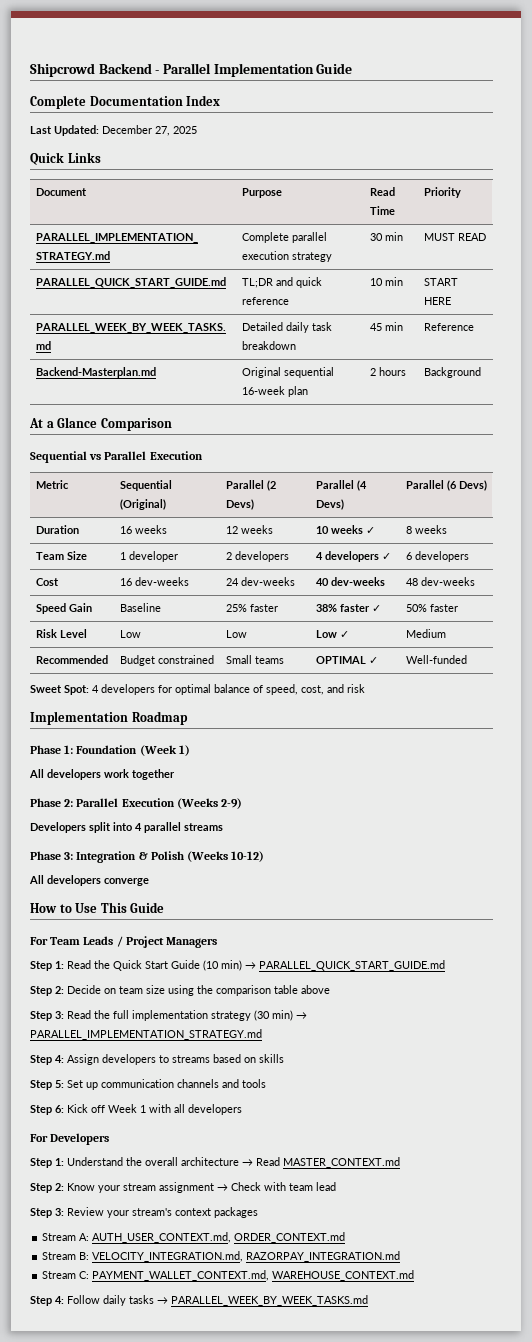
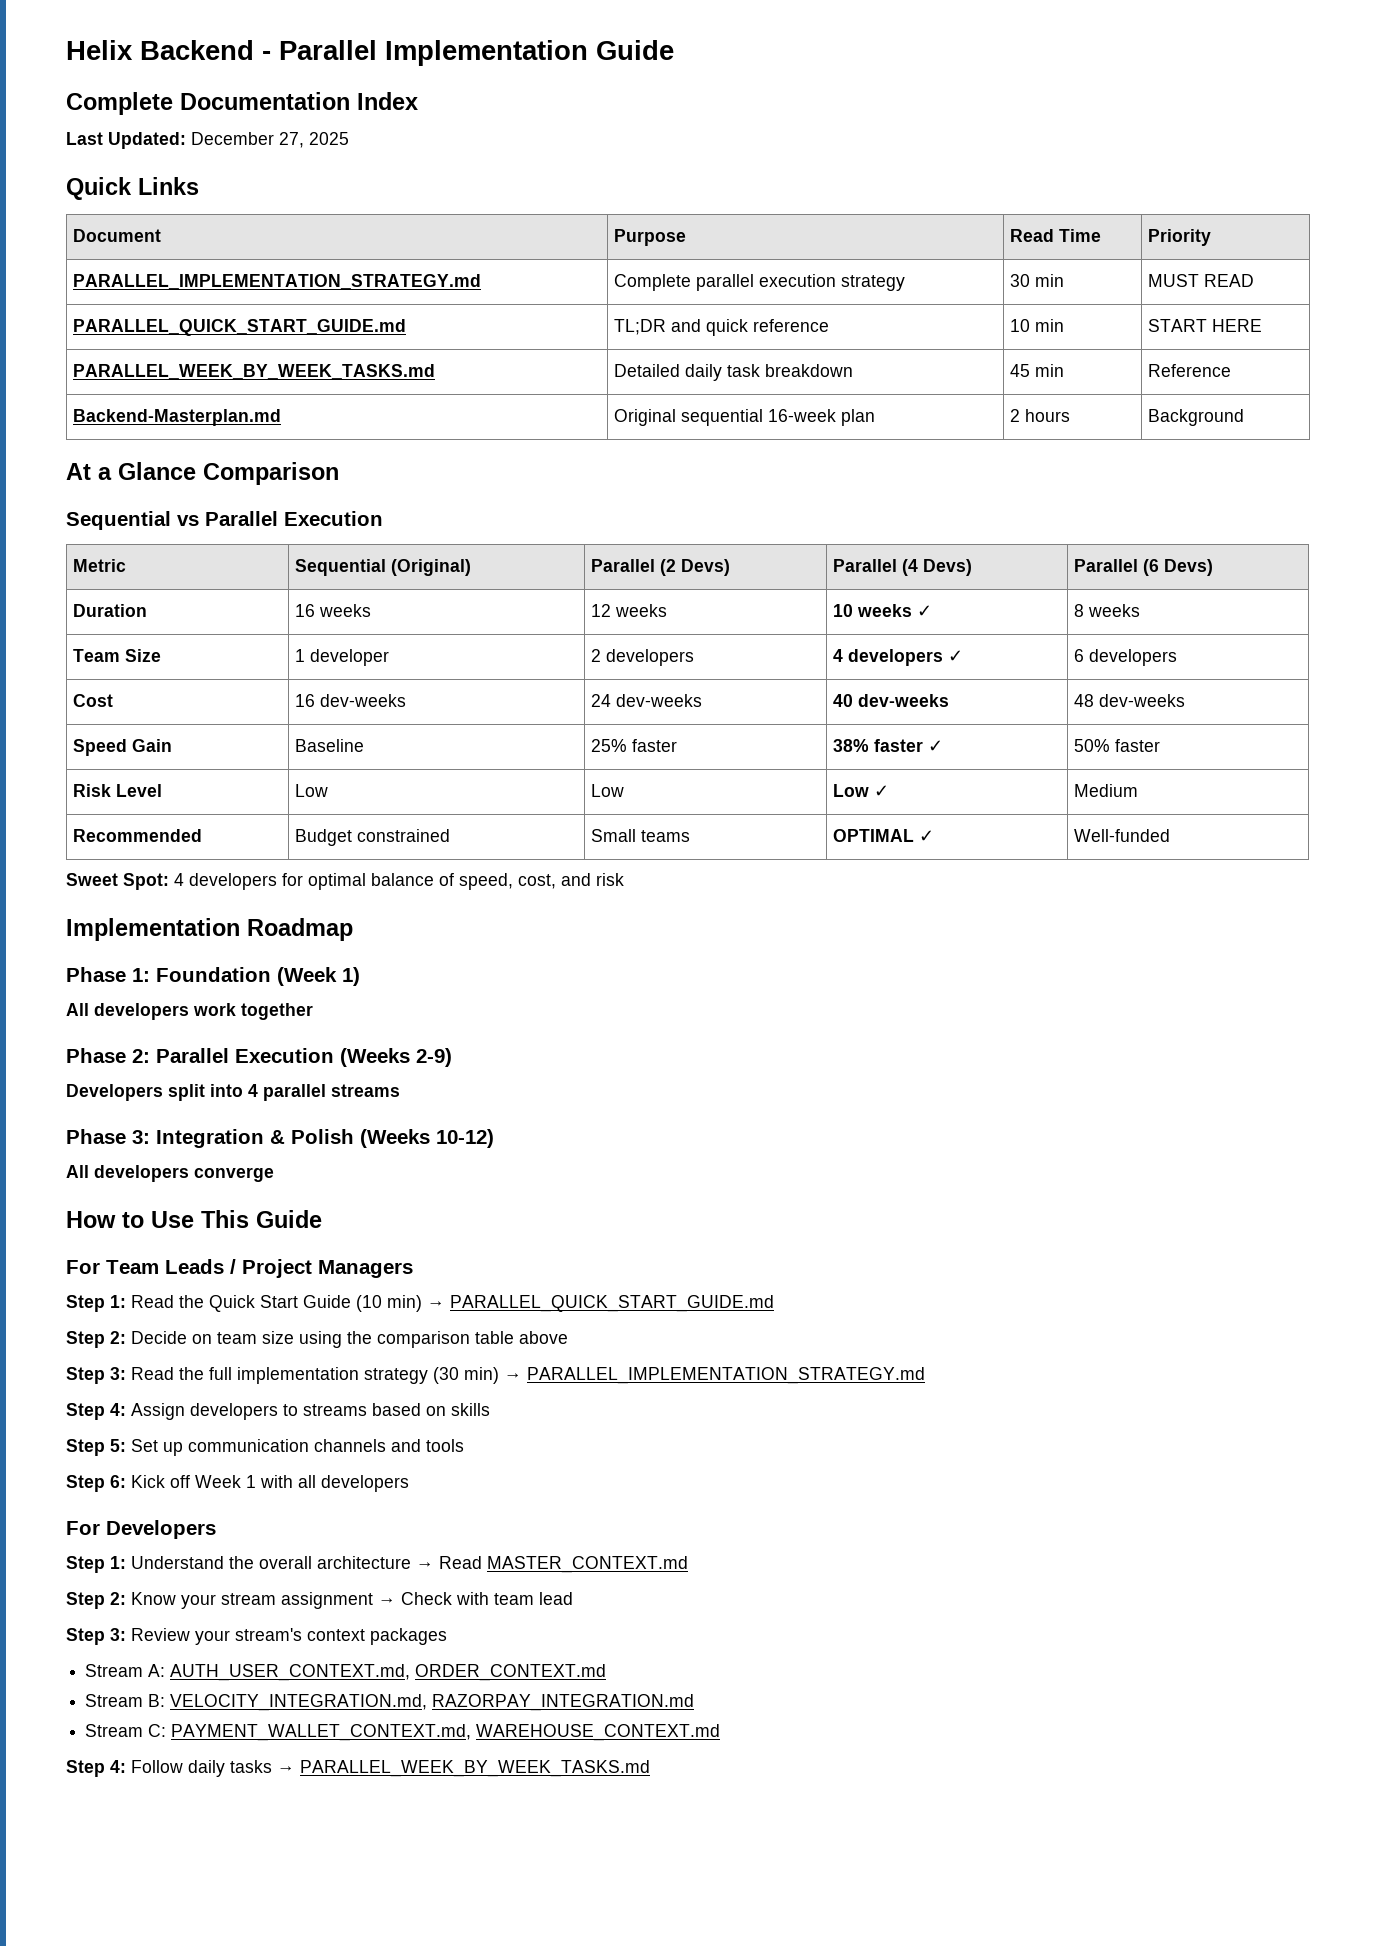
[30,63,95,77] Shipcrowd -> [66,40,133,60] Helix

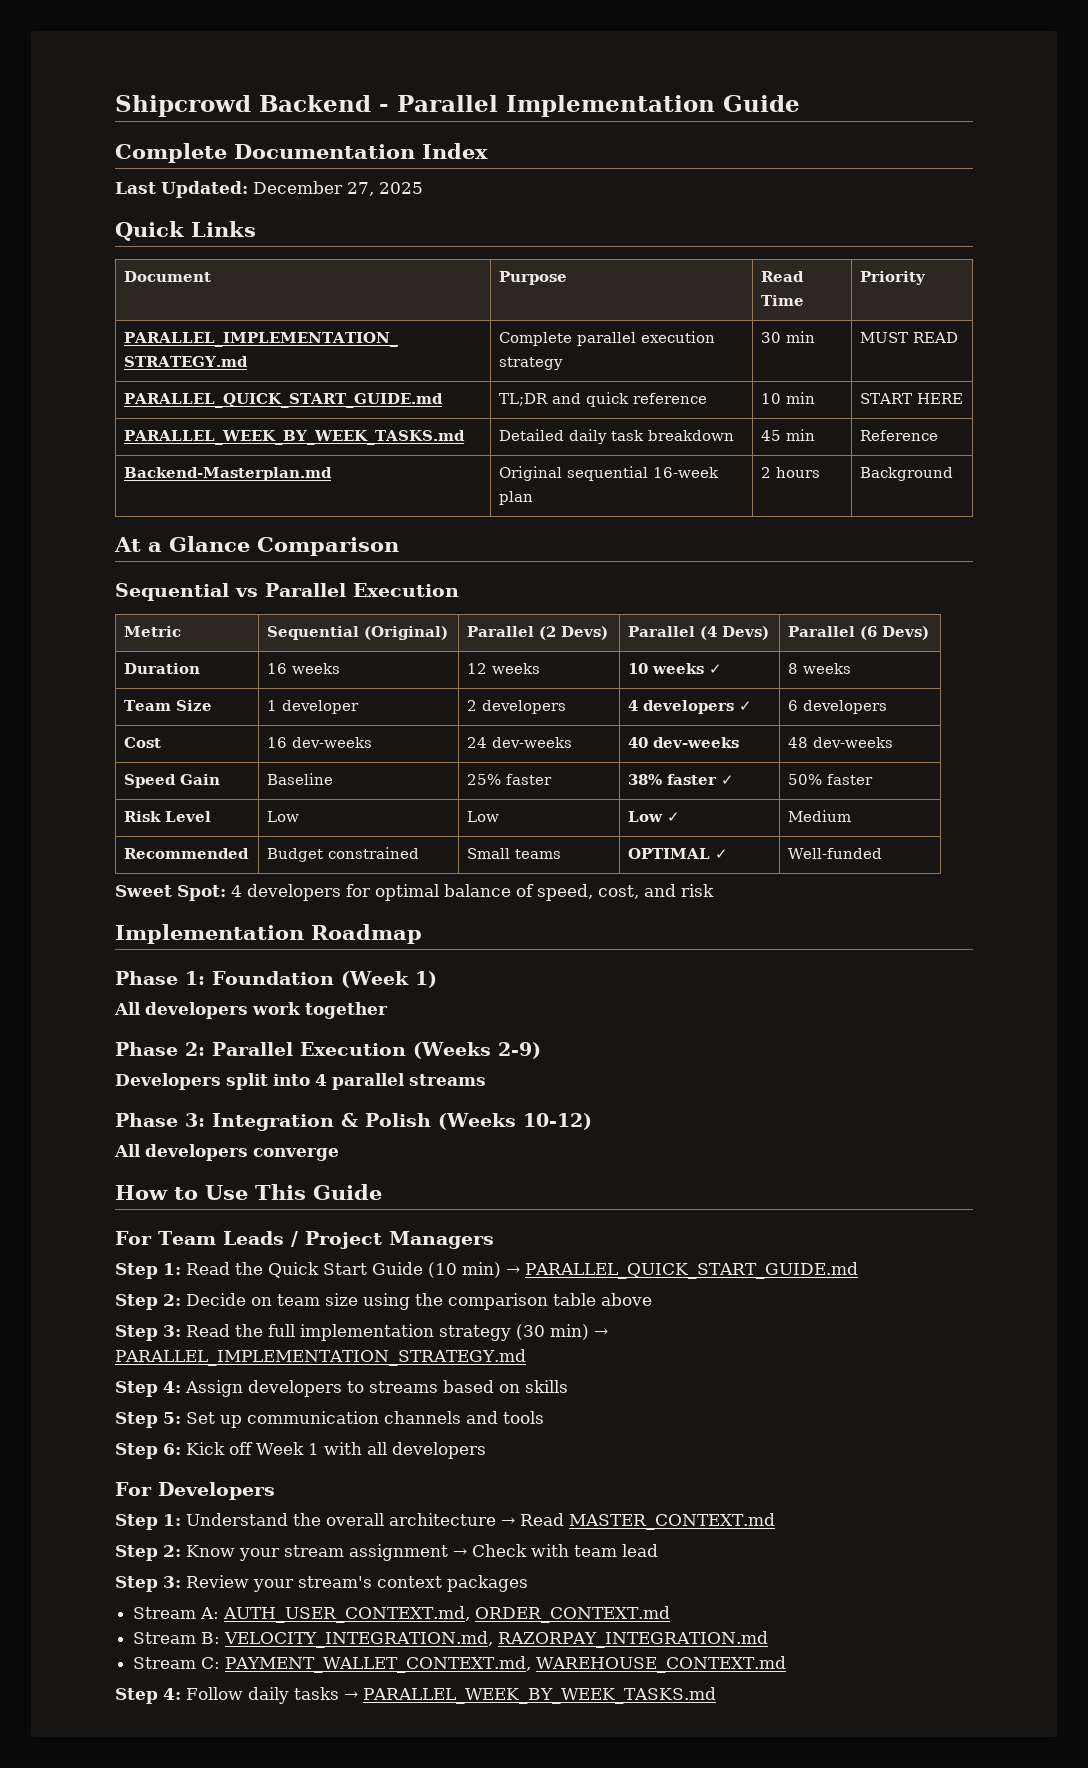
[66,40,133,60] Helix -> [115,95,251,117] Shipcrowd

